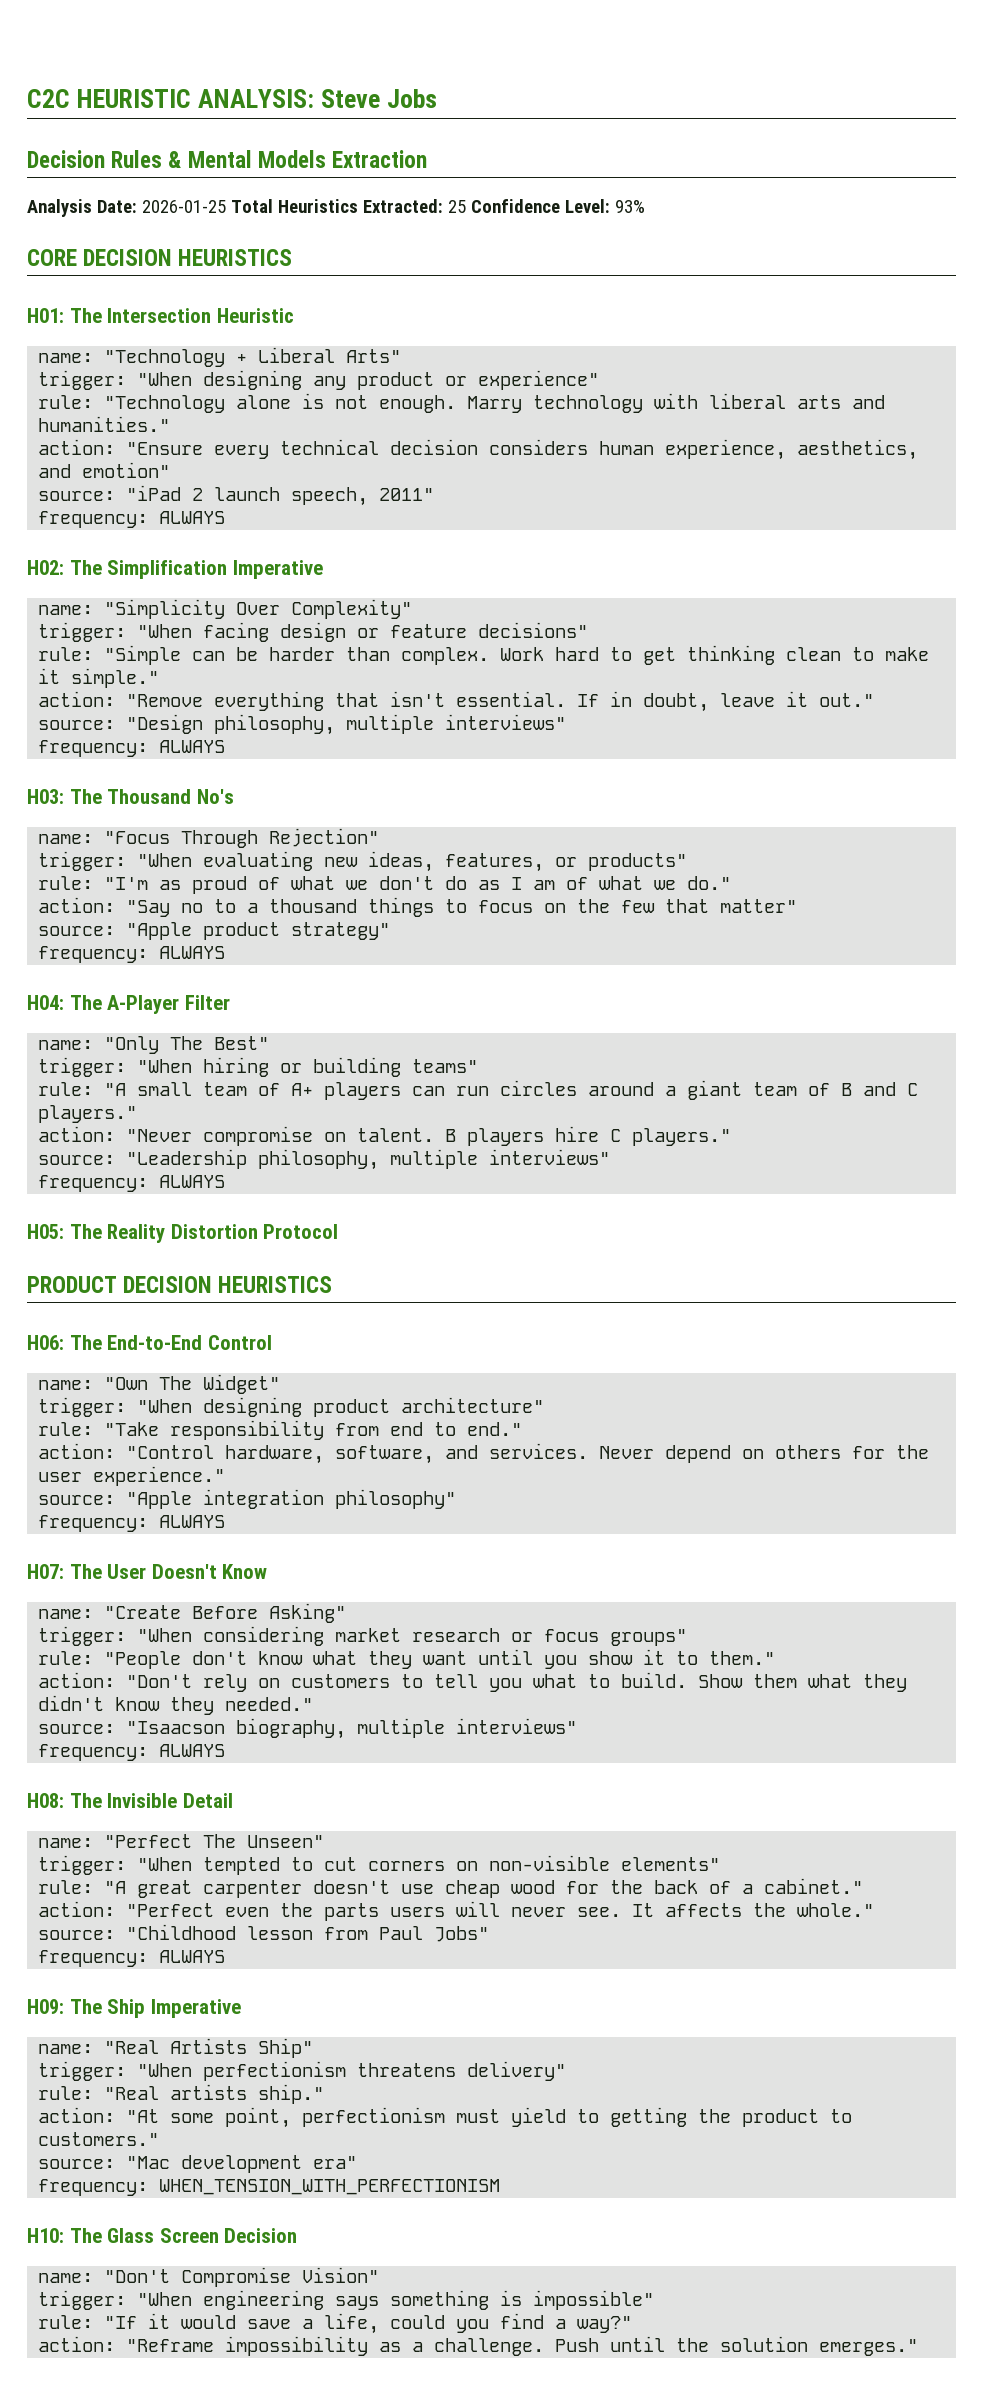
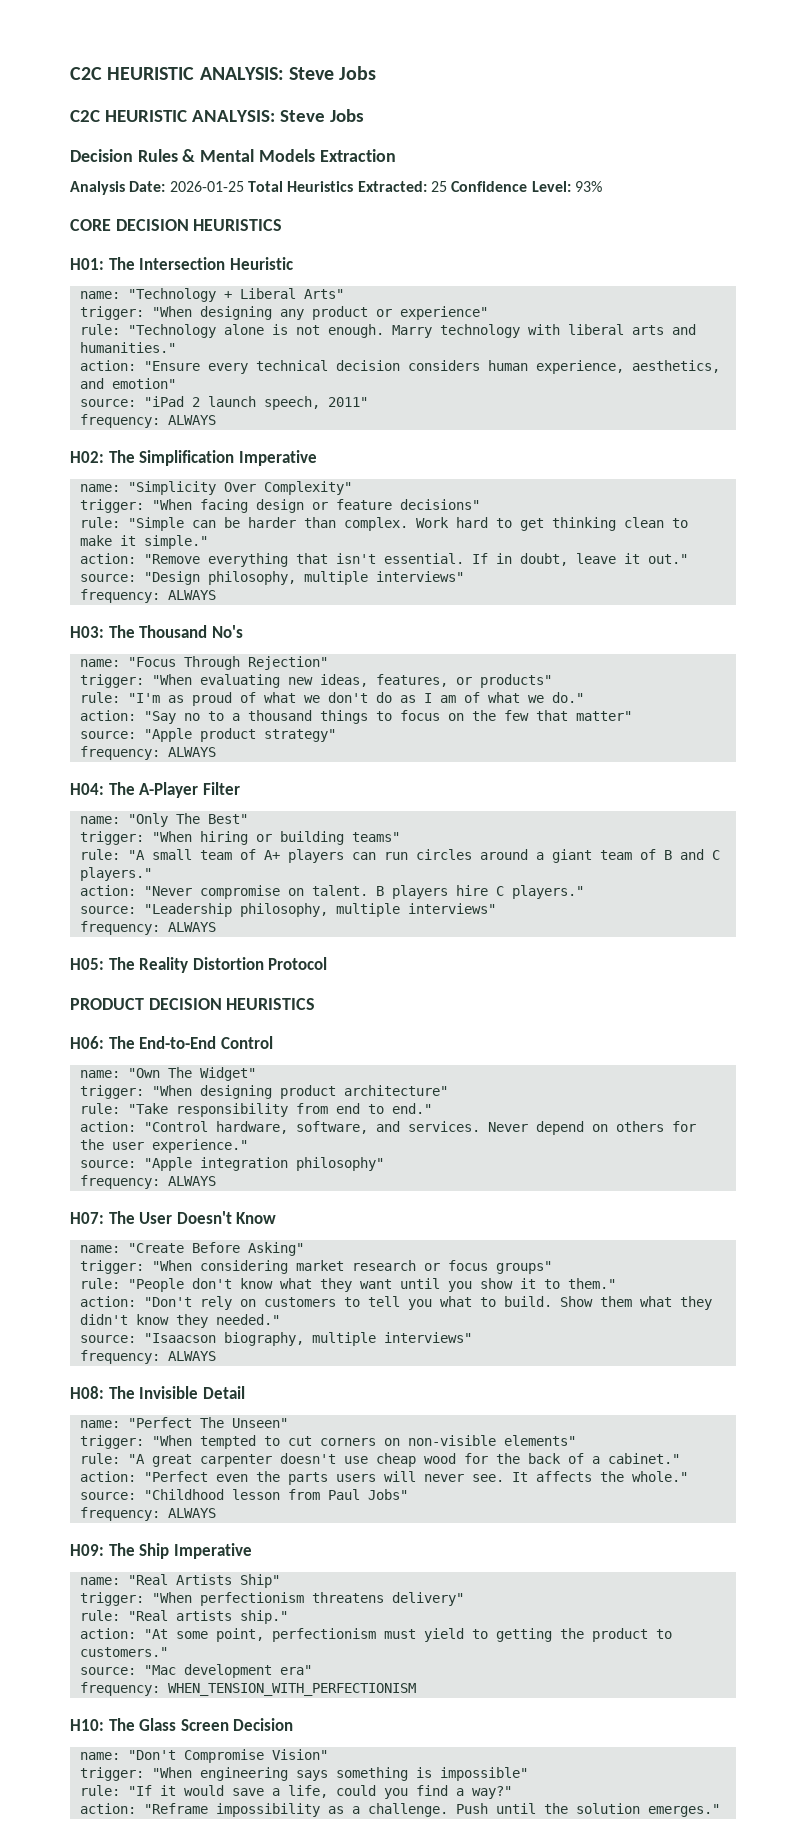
[27,89,438,108] C2C HEURISTIC ANALYSIS: Steve Jobs -> [70,66,377,80] [70,109,364,122] C2C HEURISTIC ANALYSIS: Steve Jobs // C2C HEURISTIC ANALYSIS: Steve Jobs

